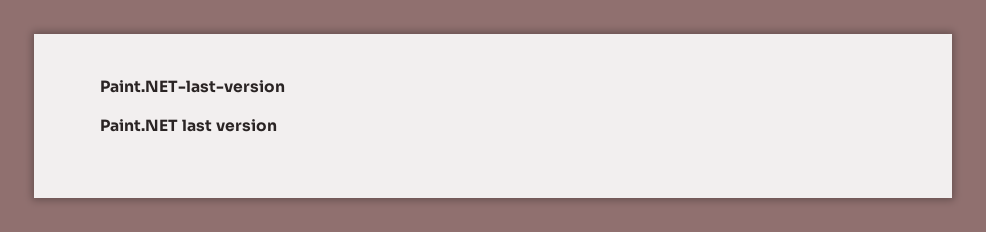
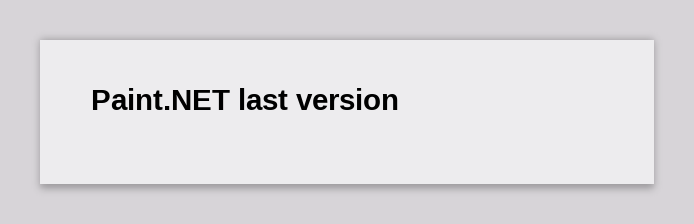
[100,80,285,93] Paint.NET-last-version // -> (91, 99) none

